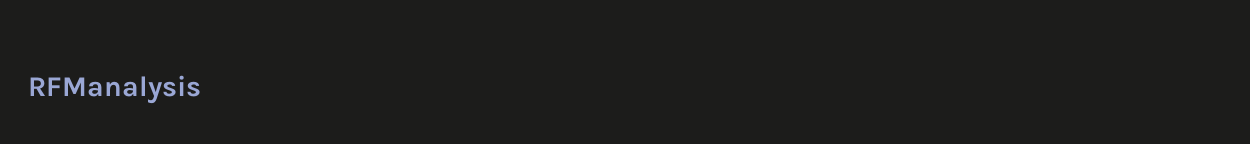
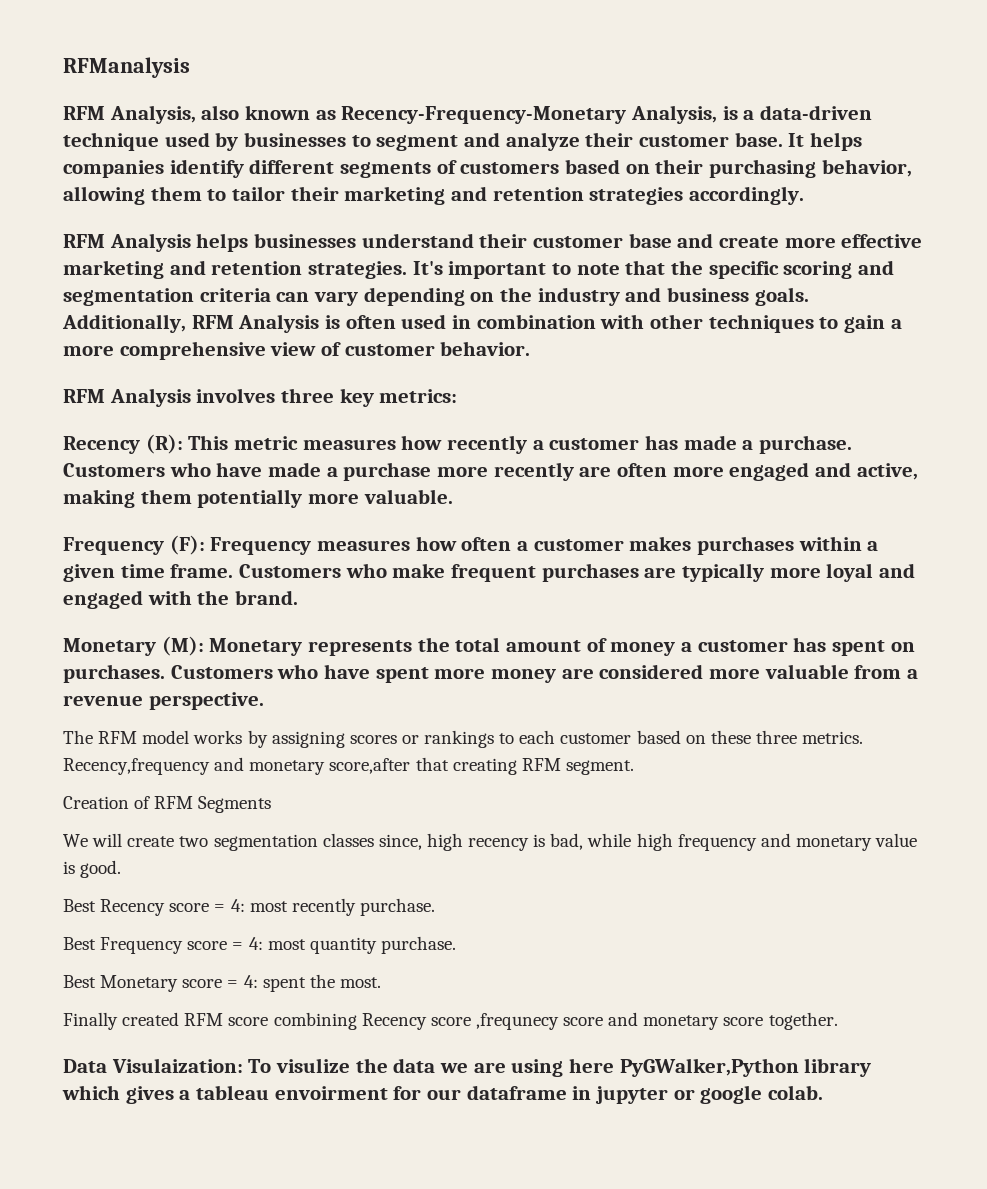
(201, 89) none -> [63,105,873,124] [63,132,863,151] [63,159,912,178] [63,186,805,205] [63,233,923,252] [63,260,895,279] [63,287,809,306] [62,314,902,333] [63,341,531,360] [63,388,458,407] [63,434,853,454] [63,462,918,481] [63,489,453,508] [63,535,879,555] [63,563,916,582] [63,590,299,609] [63,636,915,656] [63,664,919,683] [63,692,264,710] [63,730,864,748] [63,757,634,775] [63,796,272,813] [63,833,918,851] [63,860,122,878] [63,898,435,916] [63,936,456,954] [63,974,381,992] [63,1012,838,1030] [63,1058,872,1077] [62,1085,824,1104] // RFM Analysis, also known as Recency-Frequency-Monetary Analysis, is a data-driven technique used by businesses to segment and analyze their customer base. It helps companies identify different segments of customers based on their purchasing behavior, allowing them to tailor their marketing and retention strategies accordingly. // RFM Analysis helps businesses understand their customer base and create more effective marketing and retention strategies. It's important to note that the specific scoring and segmentation criteria can vary depending on the industry and business goals. Additionally, RFM Analysis is often used in combination with other techniques to gain a more comprehensive view of customer behavior. // RFM Analysis involves three key metrics: // Recency (R): This metric measures how recently a customer has made a purchase. Customers who have made a purchase more recently are often more engaged and active, making them potentially more valuable. // Frequency (F): Frequency measures how often a customer makes purchases within a given time frame. Customers who make frequent purchases are typically more loyal and engaged with the brand. // Monetary (M): Monetary represents the total amount of money a customer has spent on purchases. Customers who have spent more money are considered more valuable from a revenue perspective. // The RFM model works by assigning scores or rankings to each customer based on these three metrics. Recency,frequency and monetary score,after that creating RFM segment. // Creation of RFM Segments // We will create two segmentation classes since, high recency is bad, while high frequency and monetary value is good. // Best Recency score = 4: most recently purchase. // Best Frequency score = 4: most quantity purchase. // Best Monetary score = 4: spent the most. // Finally created RFM score combining Recency score ,frequnecy score and monetary score together. // Data Visulaization: To visulize the data we are using here PyGWalker,Python library which gives a tableau envoirment for our dataframe in jupyter or google colab.

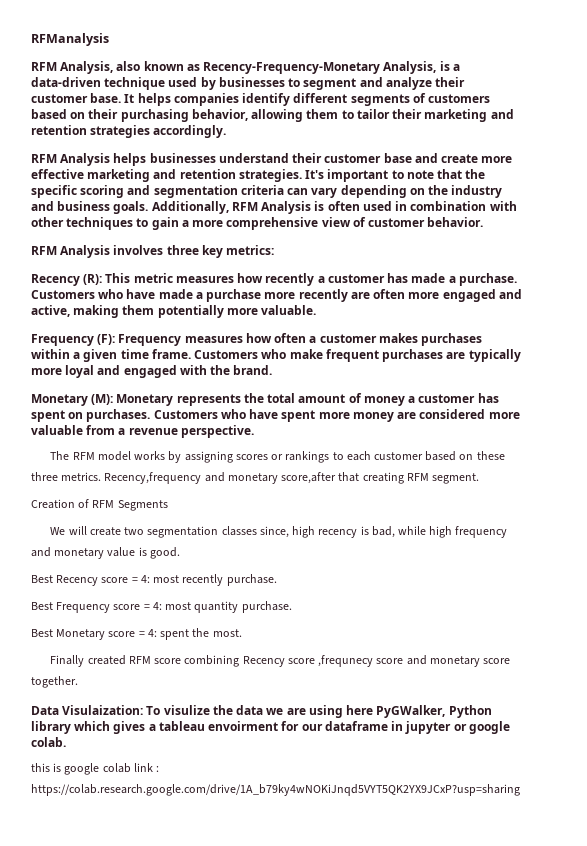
[619,1058,799,1077] PyGWalker,Python -> [376,705,492,718] PyGWalker, Python
(824, 1092) none -> [31,763,160,775] [31,784,520,796] // this is google colab link : https://colab.research.google.com/drive/1A_b79ky4wNOKiJnqd5VYT5QK2YX9JCxP?usp=sharing

